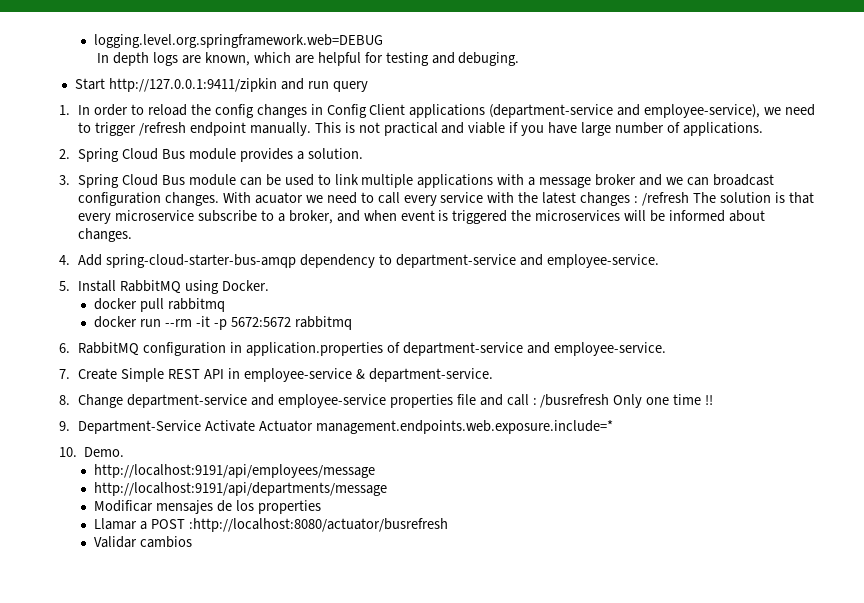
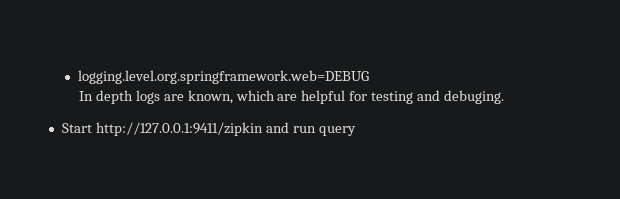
[59,104,815,118] [78,122,763,136] [59,148,363,162] [59,174,774,188] [78,192,814,206] [78,210,765,224] [78,228,133,242] [59,254,659,268] [59,280,269,294] [94,298,225,312] [94,316,352,330] [59,342,666,356] [59,368,493,382] [59,394,714,408] [59,420,613,434] [59,447,125,457] [94,464,376,478] [94,482,388,496] [94,500,321,514] [94,518,448,532] [94,536,193,548] // 1. In order to reload the config changes in Config Client applications (department-service and employee-service), we need to trigger /refresh endpoint manually. This is not practical and viable if you have large number of applications. // 2. Spring Cloud Bus module provides a solution. // 3. Spring Cloud Bus module can be used to link multiple applications with a message broker and we can broadcast configuration changes. With acuator we need to call every service with the latest changes : /refresh The solution is that every microservice subscribe to a broker, and when event is triggered the microservices will be informed about changes. // 4. Add spring-cloud-starter-bus-amqp dependency to department-service and employee-service. // 5. Install RabbitMQ using Docker. // docker pull rabbitmq // docker run --rm -it -p 5672:5672 rabbitmq // 6. RabbitMQ configuration in application.properties of department-service and employee-service. // 7. Create Simple REST API in employee-service & department-service. // 8. Change department-service and employee-service properties file and call : /busrefresh Only one time !! // 9. Department-Service Activate Actuator management.endpoints.web.exposure.include=* // 10. Demo. // http://localhost:9191/api/employees/message // http://localhost:9191/api/departments/message // Modificar mensajes de los properties // Llamar a POST :http://localhost:8080/actuator/busrefresh // Validar cambios -> (356, 131) none

